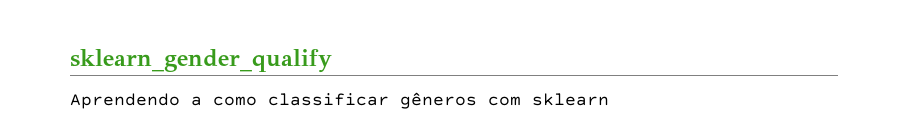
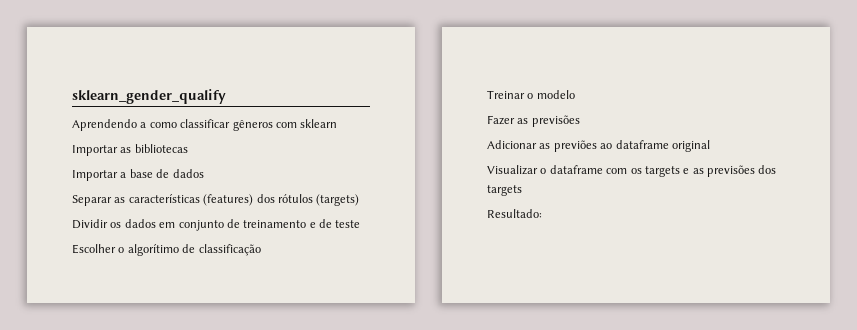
(609, 99) none -> [72,144,188,156] [72,169,204,181] [72,194,360,206] [72,219,361,231] [72,244,261,256] [487,90,575,99] [487,115,580,127] [487,140,710,152] [487,165,777,177] [487,185,522,196] [487,209,542,218] // Importar as bibliotecas // Importar a base de dados // Separar as características (features) dos rótulos (targets) // Dividir os dados em conjunto de treinamento e de teste // Escolher o algorítimo de classificação // Treinar o modelo // Fazer as previsões // Adicionar as previões ao dataframe original // Visualizar o dataframe com os targets e as previsões dos targets // Resultado:

